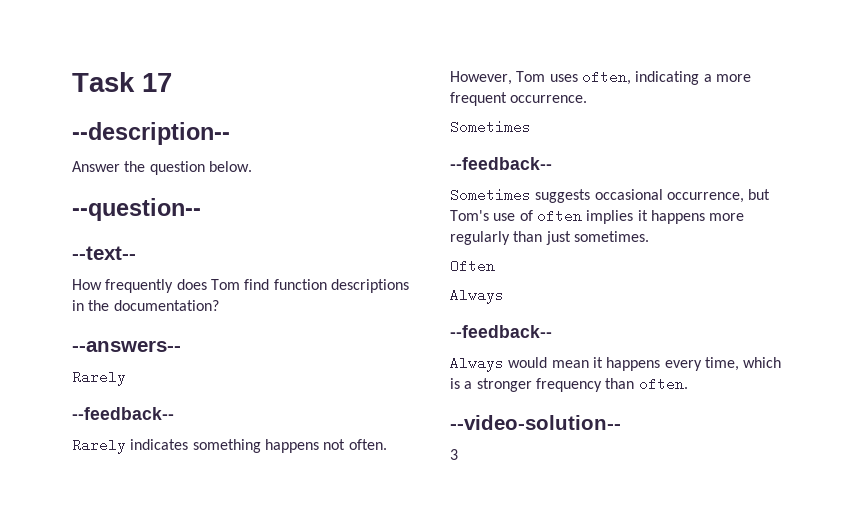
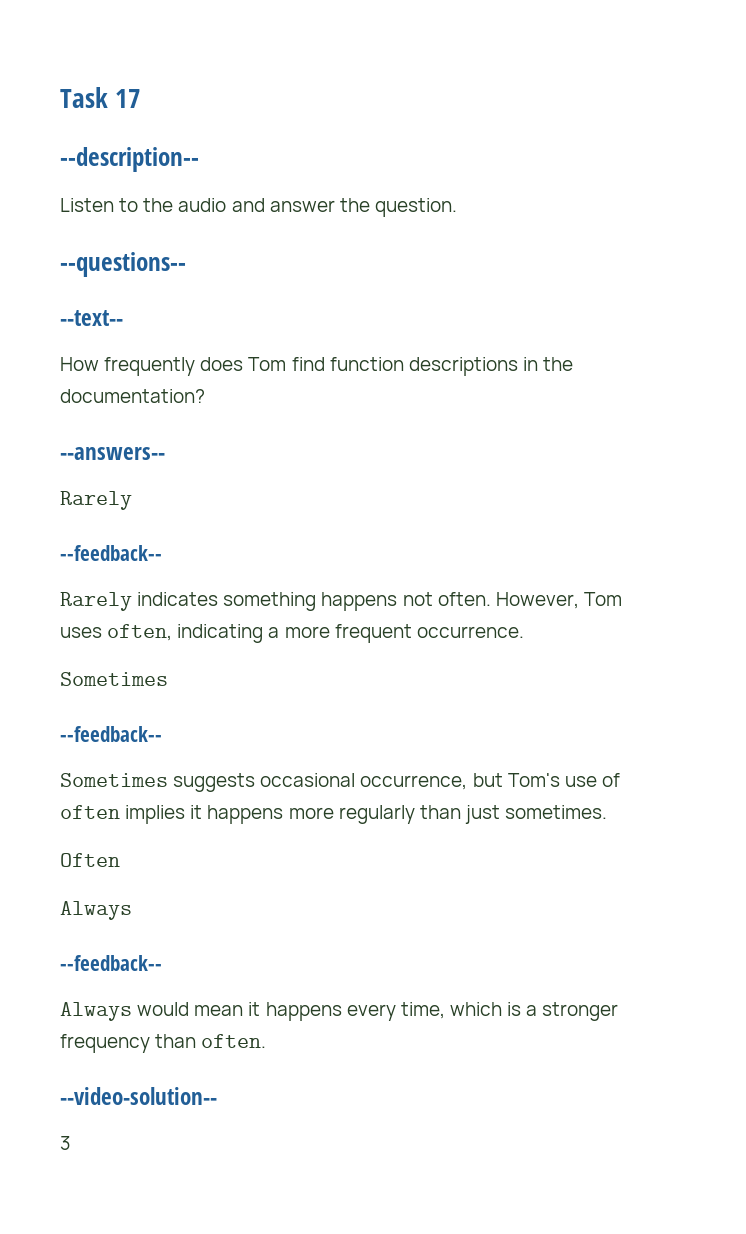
[72,161,252,175] [72,198,201,221] Answer the question below. // --question-- -> [60,198,457,217] [60,252,186,277] Listen to the audio and answer the question. // --questions--

